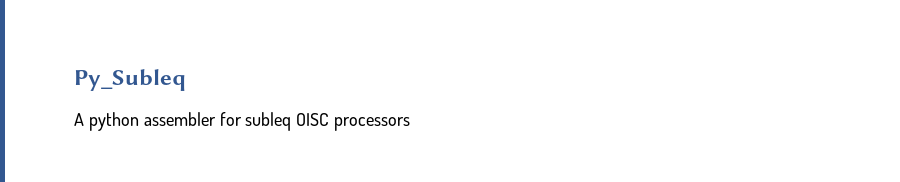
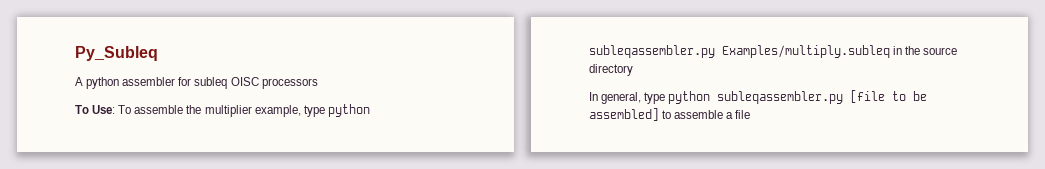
(411, 124) none -> [75,104,370,117] [589,45,958,58] [589,64,633,76] [589,90,928,104] [589,108,751,121] // To Use: To assemble the multiplier example, type python subleqassembler.py Examples/multiply.subleq in the source directory // In general, type python subleqassembler.py [file to be assembled] to assemble a file

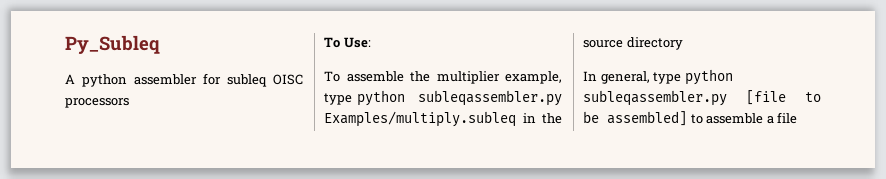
(116, 109) none -> (371, 42) //

